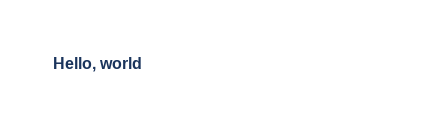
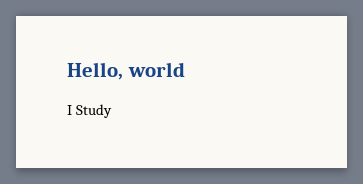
(143, 63) none -> [67,104,112,118] // I Study

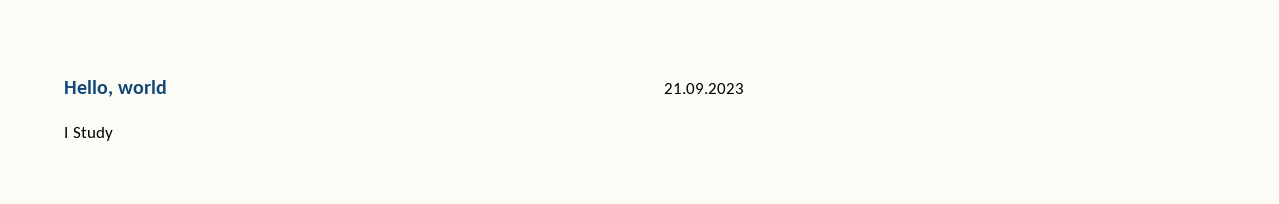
(112, 111) none -> [664,83,744,94] // 21.09.2023

